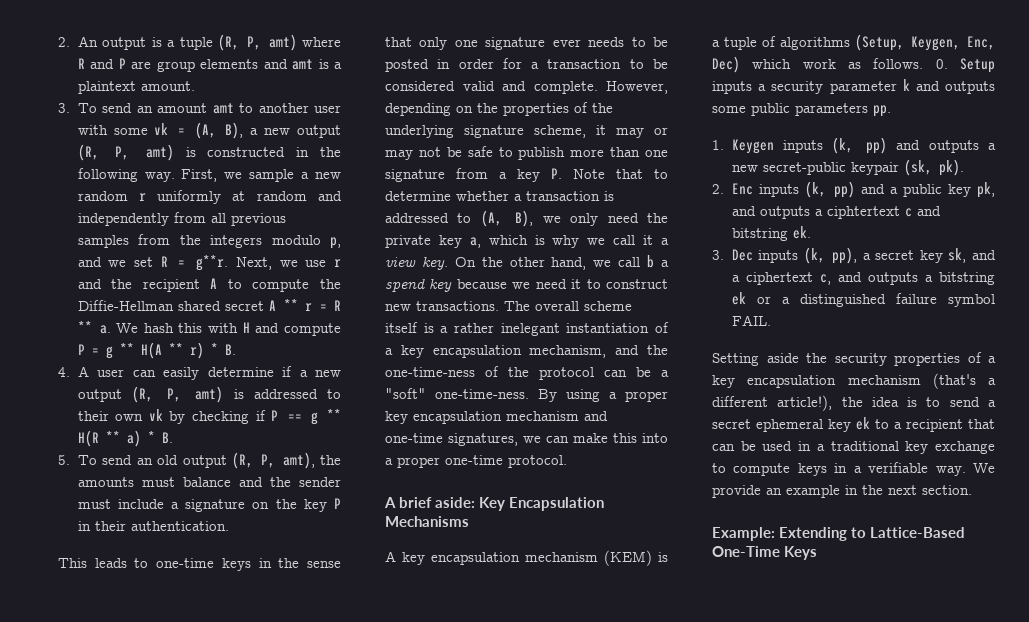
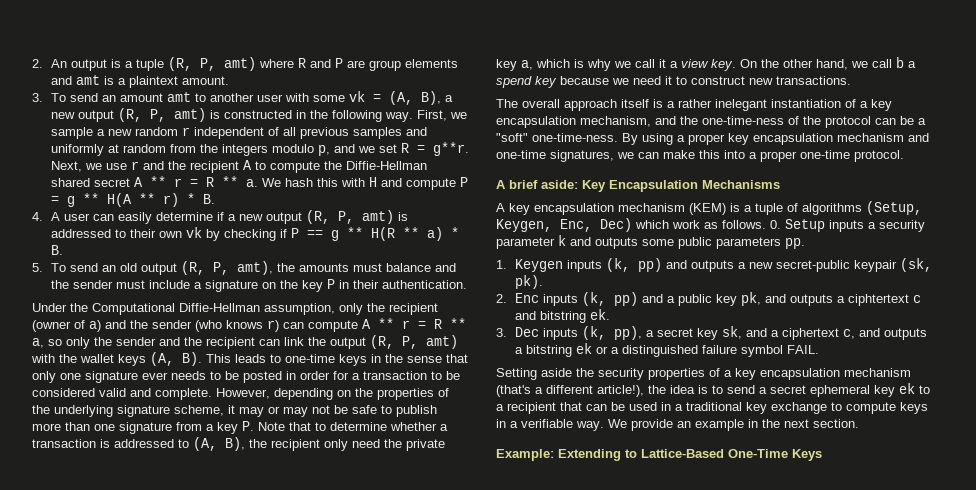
[157,190,342,204] [77,212,286,226] [77,235,129,248] uniformly at random and independently from all previous samples -> [193,127,427,139] [50,144,166,156] independent of all previous samples and uniformly at random
(229, 526) none -> [32,303,438,315] [32,318,466,332] [32,335,458,349] [31,352,202,366] Under the Computational Diffie-Hellman assumption, only the recipient (owner of a) and the sender (who knows r) can compute A ** r = R ** a, so only the sender and the recipient can link the output (R, P, amt) with the wallet keys (A, B).
[542,216,561,223] we -> [249,439,320,451] the recipient
(499, 306) none -> (851, 80) //
[584,301,632,311] scheme -> [564,99,617,111] approach

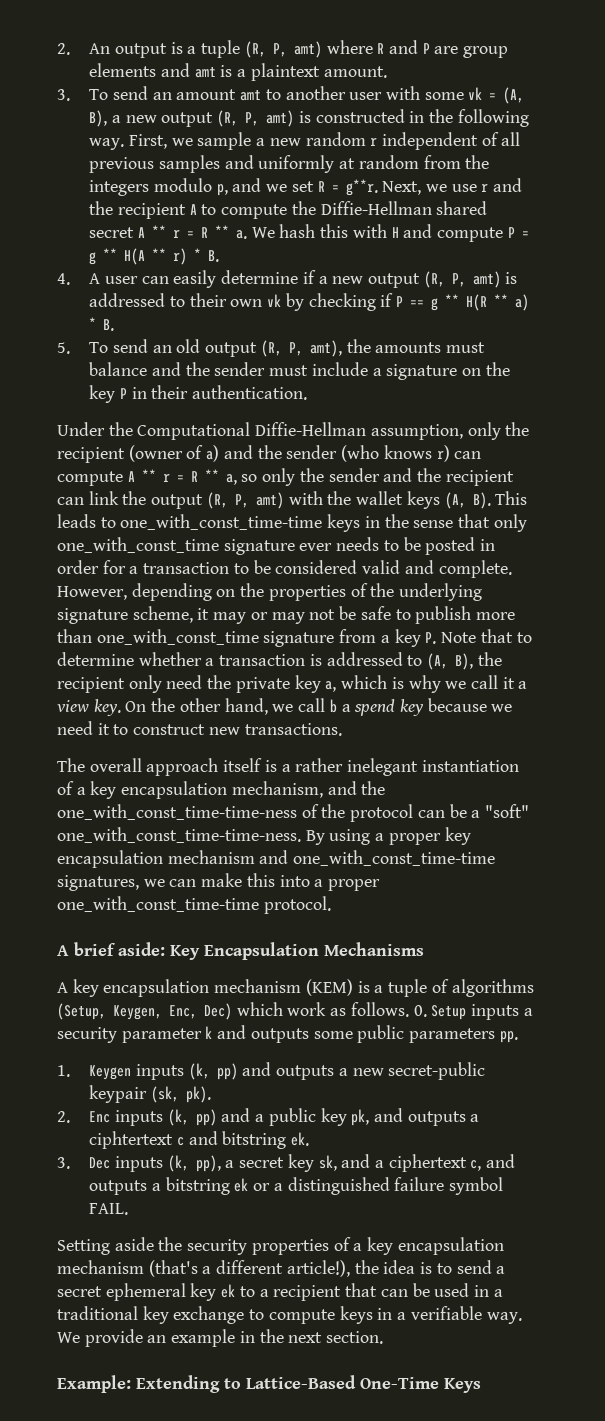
[285,354,335,363] one-time -> [120,514,323,530] one_with_const_time-time
[60,373,81,380] one -> [57,537,219,553] one_with_const_time
[94,424,115,431] one -> [96,629,259,645] one_with_const_time
[702,116,784,125] one-time-ness -> [57,804,297,820] one_with_const_time-time-ness
[532,133,618,142] one-time-ness. -> [57,827,301,843] one_with_const_time-time-ness.
[496,150,546,159] one-time -> [293,850,496,866] one_with_const_time-time
[800,150,850,159] one-time -> [57,896,259,912] one_with_const_time-time

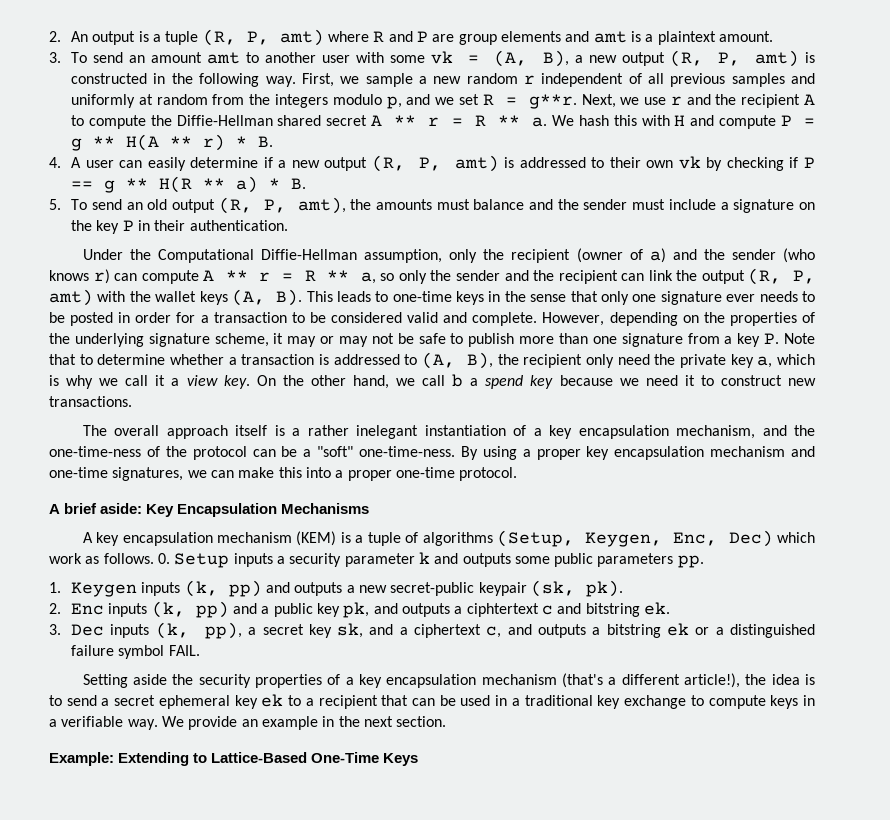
[120,514,323,530] one_with_const_time-time -> [392,291,452,302] one-time
[57,537,219,553] one_with_const_time -> [632,294,657,302] one
[96,629,259,645] one_with_const_time -> [592,336,617,344] one
[57,804,297,820] one_with_const_time-time-ness -> [49,446,141,457] one-time-ness
[57,827,301,843] one_with_const_time-time-ness. -> [359,446,455,457] one-time-ness.
[293,850,496,866] one_with_const_time-time -> [49,467,108,478] one-time
[57,896,259,912] one_with_const_time-time -> [395,467,455,478] one-time

